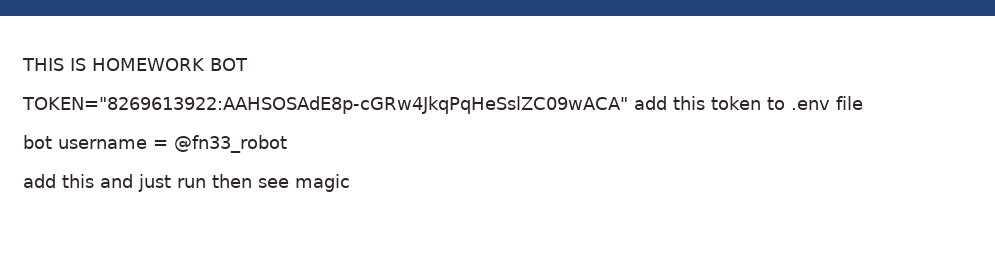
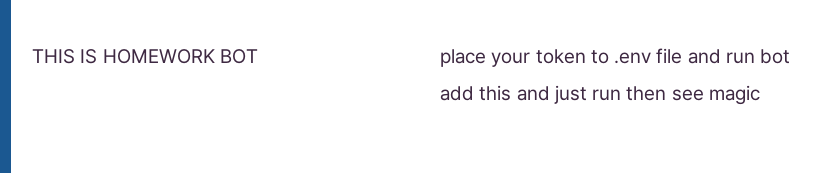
[22,96,705,114] TOKEN="8269613922:AAHSOSAdE8p-cGRw4JkqPqHeSslZC09wACA" add this -> [440,49,531,67] place your
(863, 103) // -> [687,49,755,64] and run
[58,135,287,153] username = @fn33_robot -> (791, 56) none

